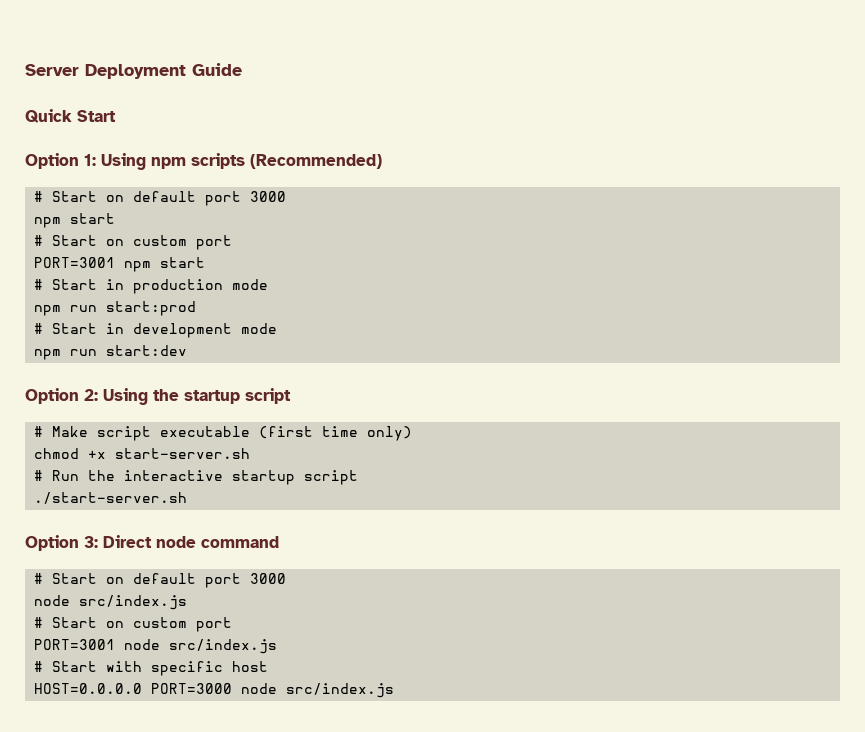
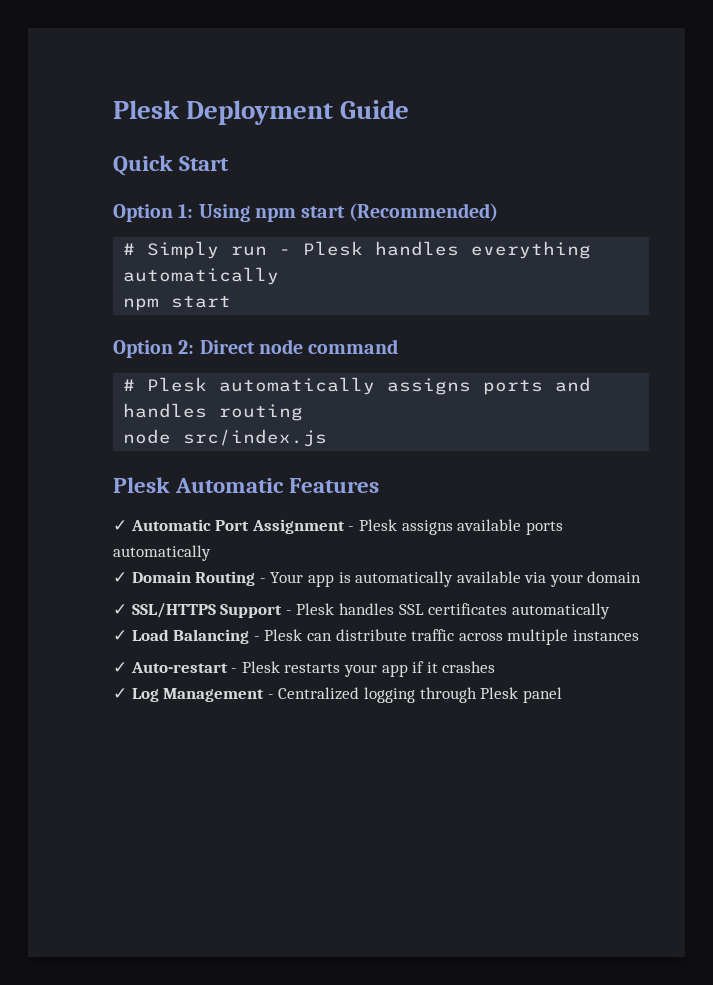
[25,64,79,76] Server -> [113,100,180,119] Plesk
[191,153,245,169] scripts -> [301,206,346,218] start
[52,191,287,206] [34,213,116,228] [34,235,233,250] [34,257,206,272] [34,279,269,294] [34,301,197,316] [34,323,278,338] [34,345,188,360] [25,388,291,405] [34,426,413,441] [34,448,251,459] [34,470,359,485] [34,492,188,504] [25,535,279,551] [34,573,287,588] [34,595,188,610] [34,617,233,632] [34,639,278,654] [34,661,269,676] [34,683,395,698] Start on default port 3000 // npm start // # Start on custom port // PORT=3001 npm start // # Start in production mode // npm run start:prod // # Start in development mode // npm run start:dev // Option 2: Using the startup script // # Make script executable (first time only) // chmod +x start-server.sh // # Run the interactive startup script // ./start-server.sh // Option 3: Direct node command // # Start on default port 3000 // node src/index.js // # Start on custom port // PORT=3001 node src/index.js // # Start with specific host // HOST=0.0.0.0 PORT=3000 node src/index.js -> [147,241,592,259] [123,267,280,285] [123,296,232,311] [113,339,399,358] [123,377,592,395] [123,403,304,421] [123,429,328,447] [113,477,380,493] [113,519,563,535] [113,545,211,561] [113,571,642,587] [113,603,610,619] [113,629,639,645] [113,661,496,677] [113,687,562,703] Simply run - Plesk handles everything automatically // npm start // Option 2: Direct node command // # Plesk automatically assigns ports and handles routing // node src/index.js // Plesk Automatic Features // ✓ Automatic Port Assignment - Plesk assigns available ports automatically // ✓ Domain Routing - Your app is automatically available via your domain // ✓ SSL/HTTPS Support - Plesk handles SSL certificates automatically // ✓ Load Balancing - Plesk can distribute traffic across multiple instances // ✓ Auto-restart - Plesk restarts your app if it crashes // ✓ Log Management - Centralized logging through Plesk panel

